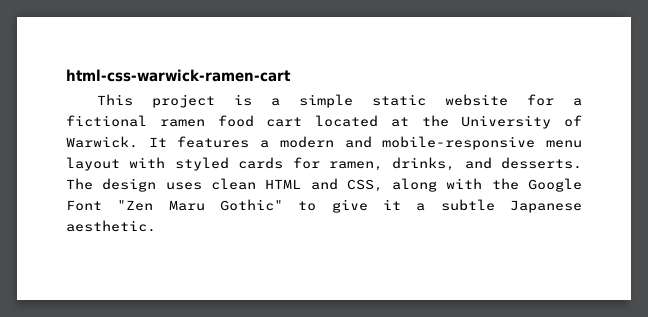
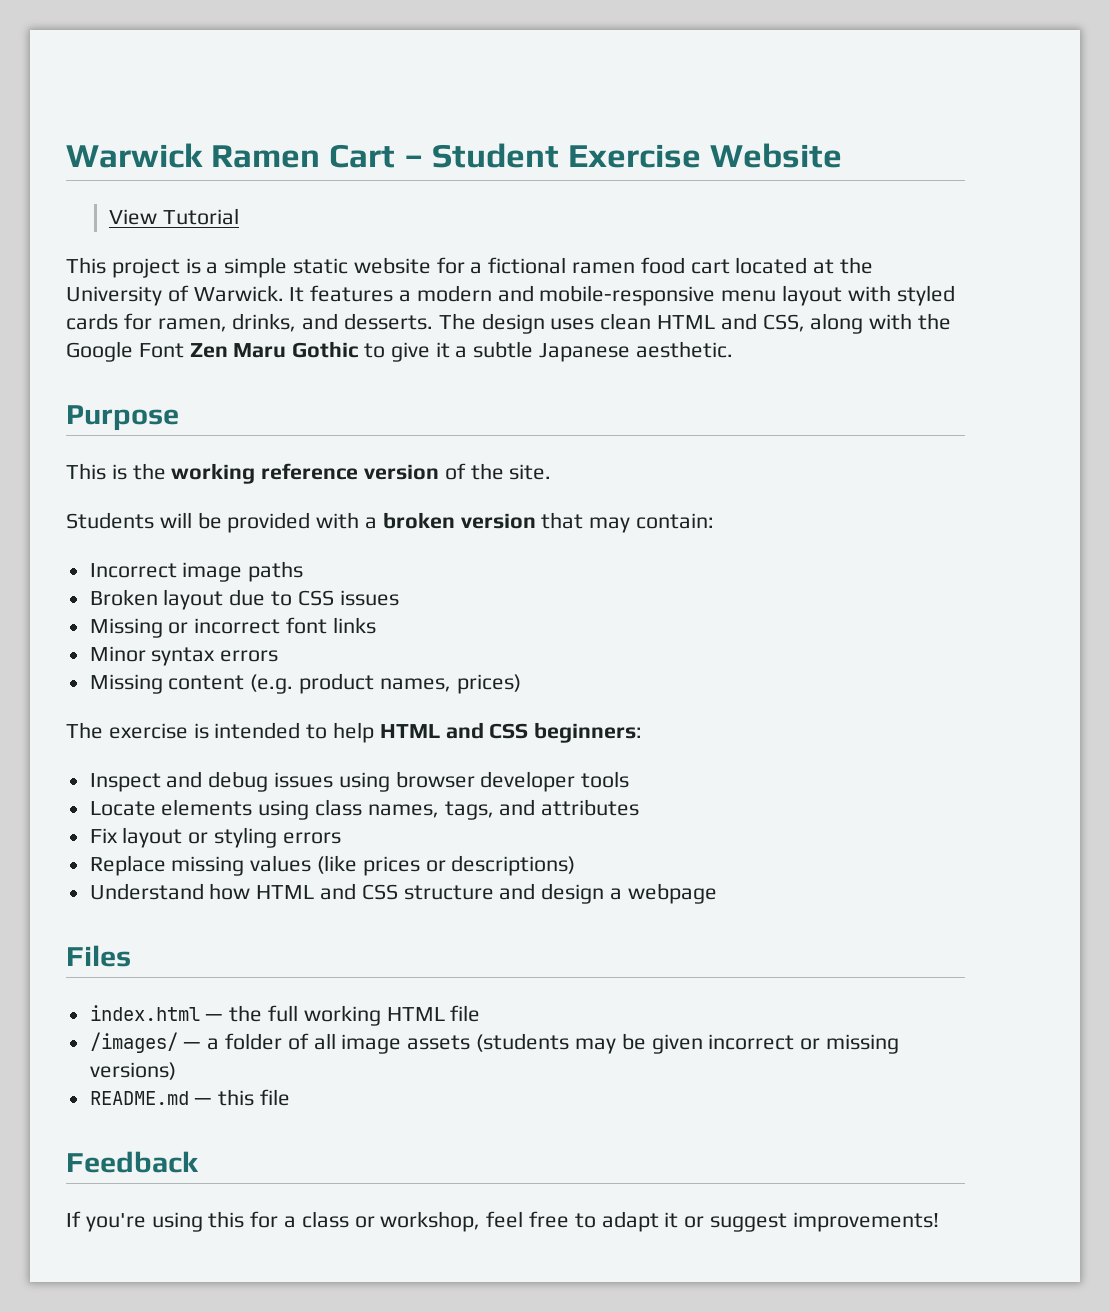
[66,69,291,82] html-css-warwick-ramen-cart -> [66,143,843,168] [108,208,239,225] Warwick Ramen Cart – Student Exercise Website // View Tutorial
[117,199,283,211] "Zen Maru Gothic" -> [189,341,359,358] Zen Maru Gothic
(156, 226) none -> [66,405,179,431] [66,463,552,484] [66,512,715,533] [89,561,304,582] [89,589,399,610] [89,617,376,638] [89,646,279,666] [89,673,521,694] [66,722,643,743] [89,771,630,792] [89,799,640,820] [89,827,341,848] [89,855,576,876] [89,883,717,904] [66,945,131,967] [89,1005,481,1026] [89,1032,899,1054] [89,1062,176,1080] [89,1089,291,1106] [66,1151,199,1173] [66,1211,939,1232] // Purpose // This is the working reference version of the site. // Students will be provided with a broken version that may contain: // Incorrect image paths // Broken layout due to CSS issues // Missing or incorrect font links // Minor syntax errors // Missing content (e.g. product names, prices) // The exercise is intended to help HTML and CSS beginners: // Inspect and debug issues using browser developer tools // Locate elements using class names, tags, and attributes // Fix layout or styling errors // Replace missing values (like prices or descriptions) // Understand how HTML and CSS structure and design a webpage // Files // index.html — the full working HTML file // /images/ — a folder of all image assets (students may be given incorrect or missing versions) // README.md — this file // Feedback // If you're using this for a class or workshop, feel free to adapt it or suggest improvements!

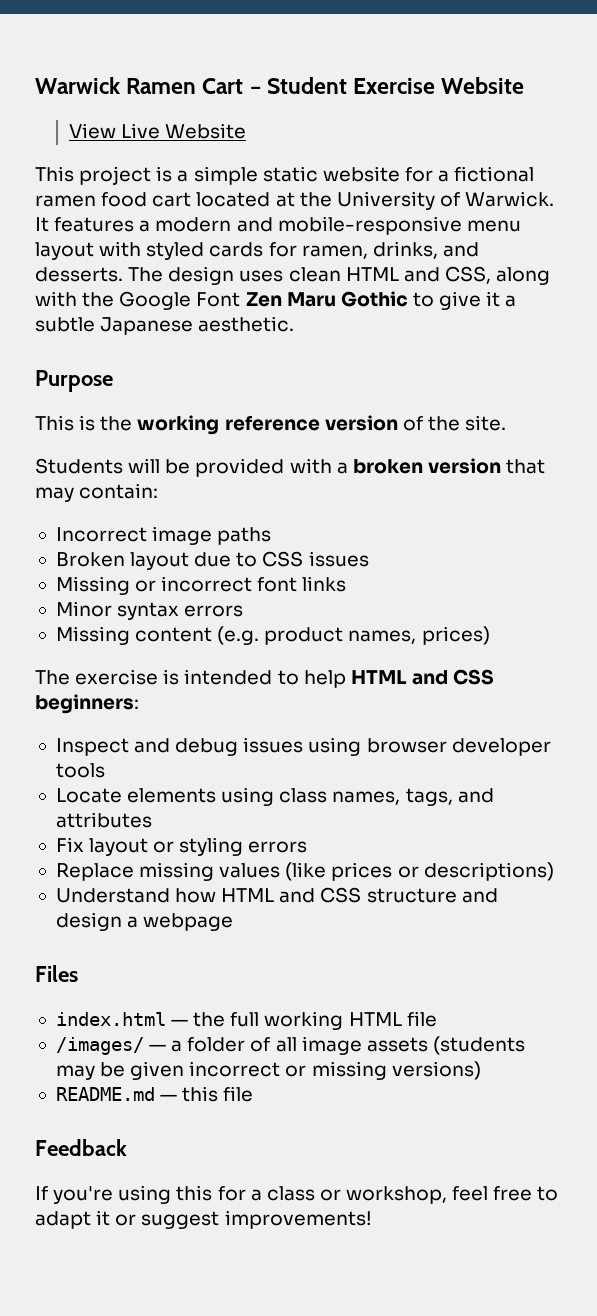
[162,208,239,225] Tutorial -> [120,123,247,139] Live Website

